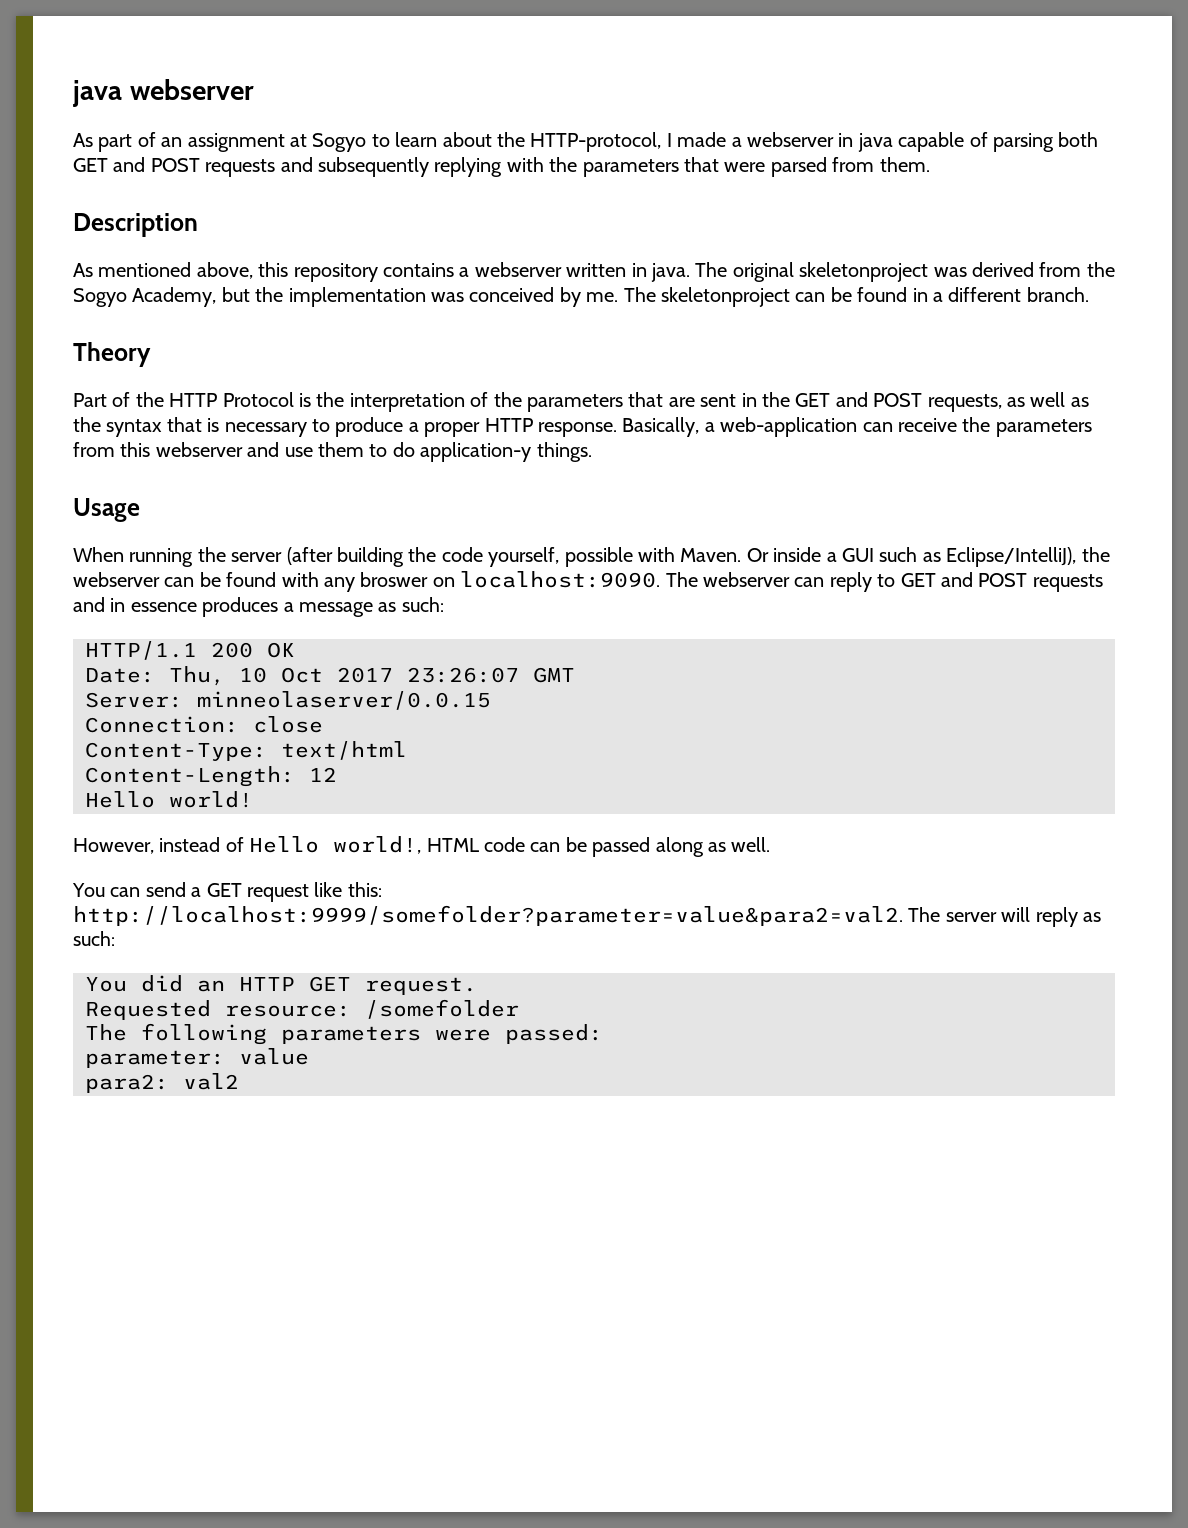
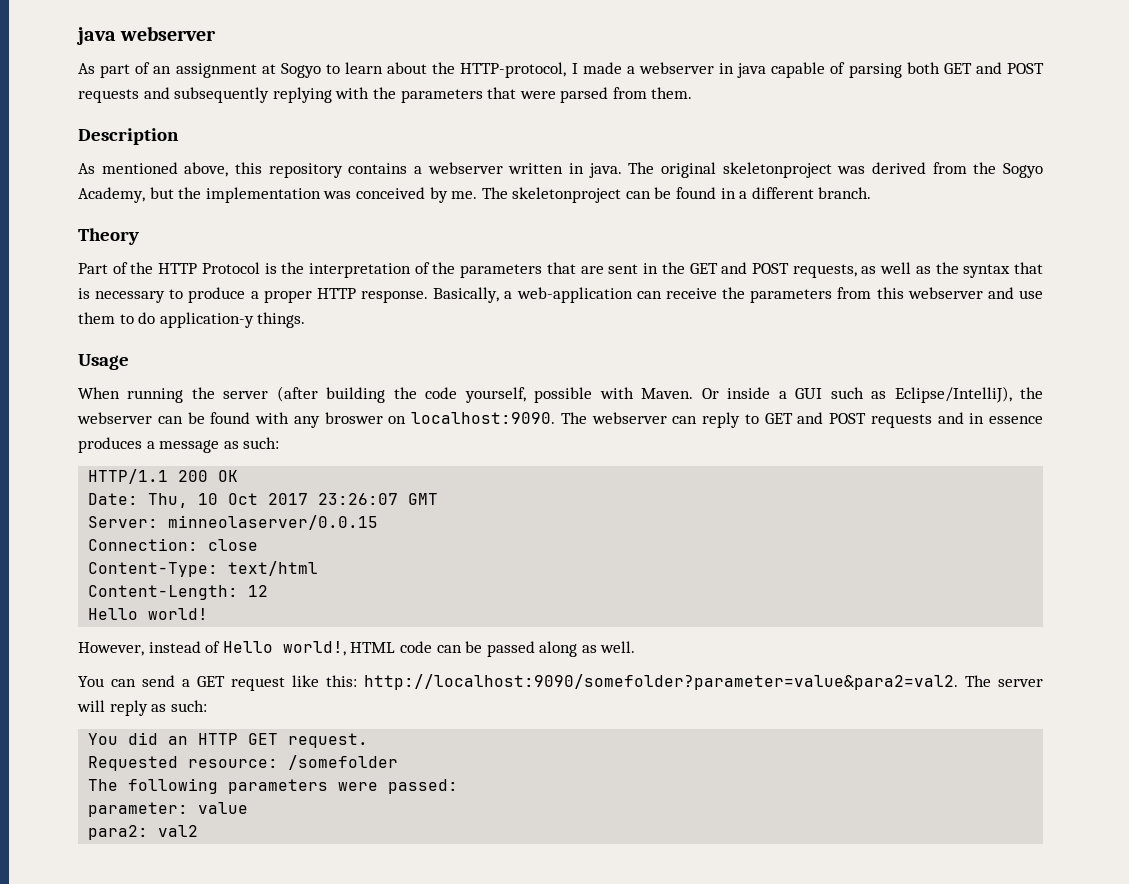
[73,905,903,926] http://localhost:9999/somefolder?parameter=value&para2=val2. -> [363,674,958,690] http://localhost:9090/somefolder?parameter=value&para2=val2.

